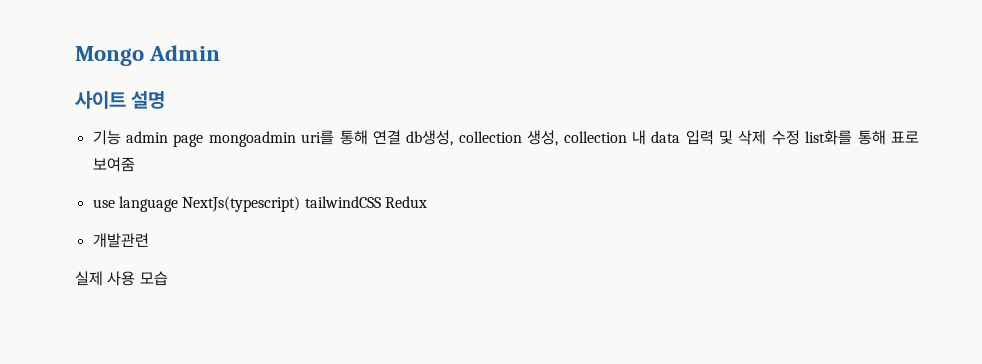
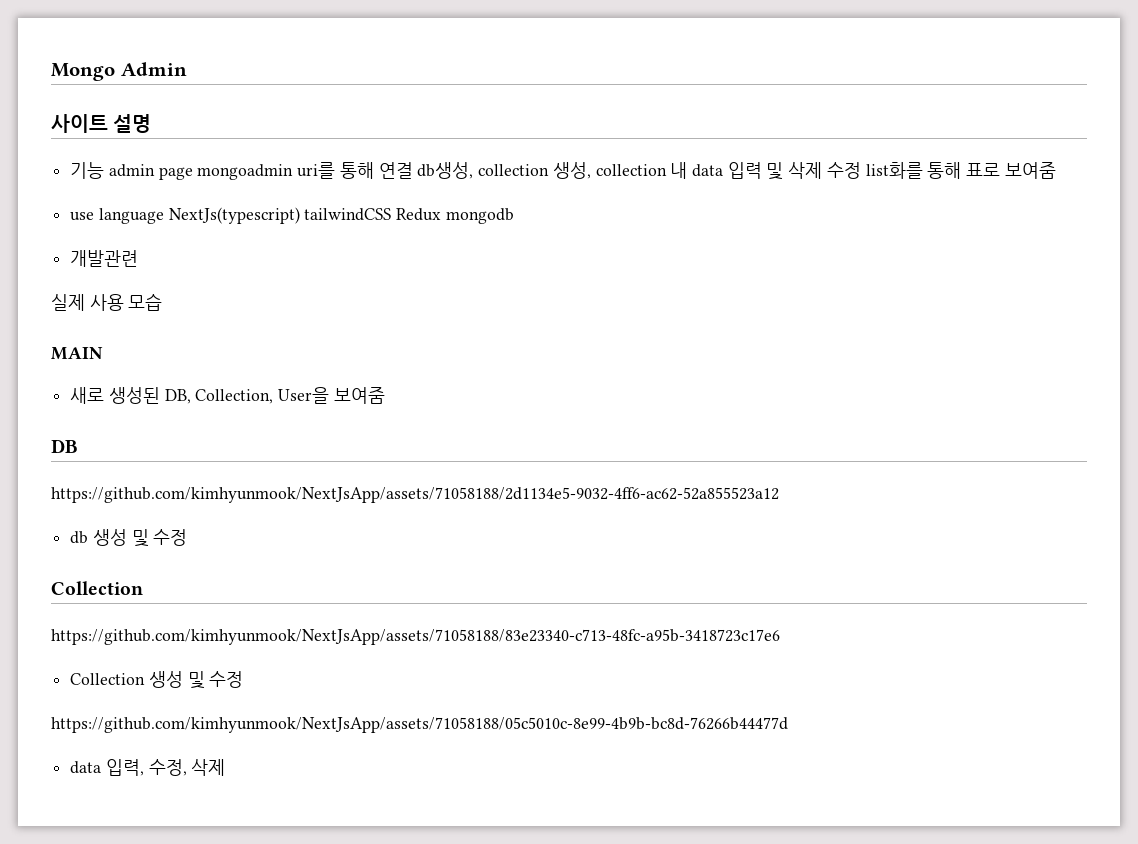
(427, 202) none -> [445,208,514,224] mongodb
(168, 278) none -> [51,347,103,360] [70,387,385,404] [51,439,78,453] [51,487,779,503] [70,529,188,547] [51,581,143,595] [51,629,780,645] [70,671,244,689] [51,717,788,733] [70,759,226,776] // MAIN // 새로 생성된 DB, Collection, User을 보여줌 // DB // https://github.com/kimhyunmook/NextJsApp/assets/71058188/2d1134e5-9032-4ff6-ac62-52a855523a12 // db 생성 및 수정 // Collection // https://github.com/kimhyunmook/NextJsApp/assets/71058188/83e23340-c713-48fc-a95b-3418723c17e6 // Collection 생성 및 수정 // https://github.com/kimhyunmook/NextJsApp/assets/71058188/05c5010c-8e99-4b9b-bc8d-76266b44477d // data 입력, 수정, 삭제

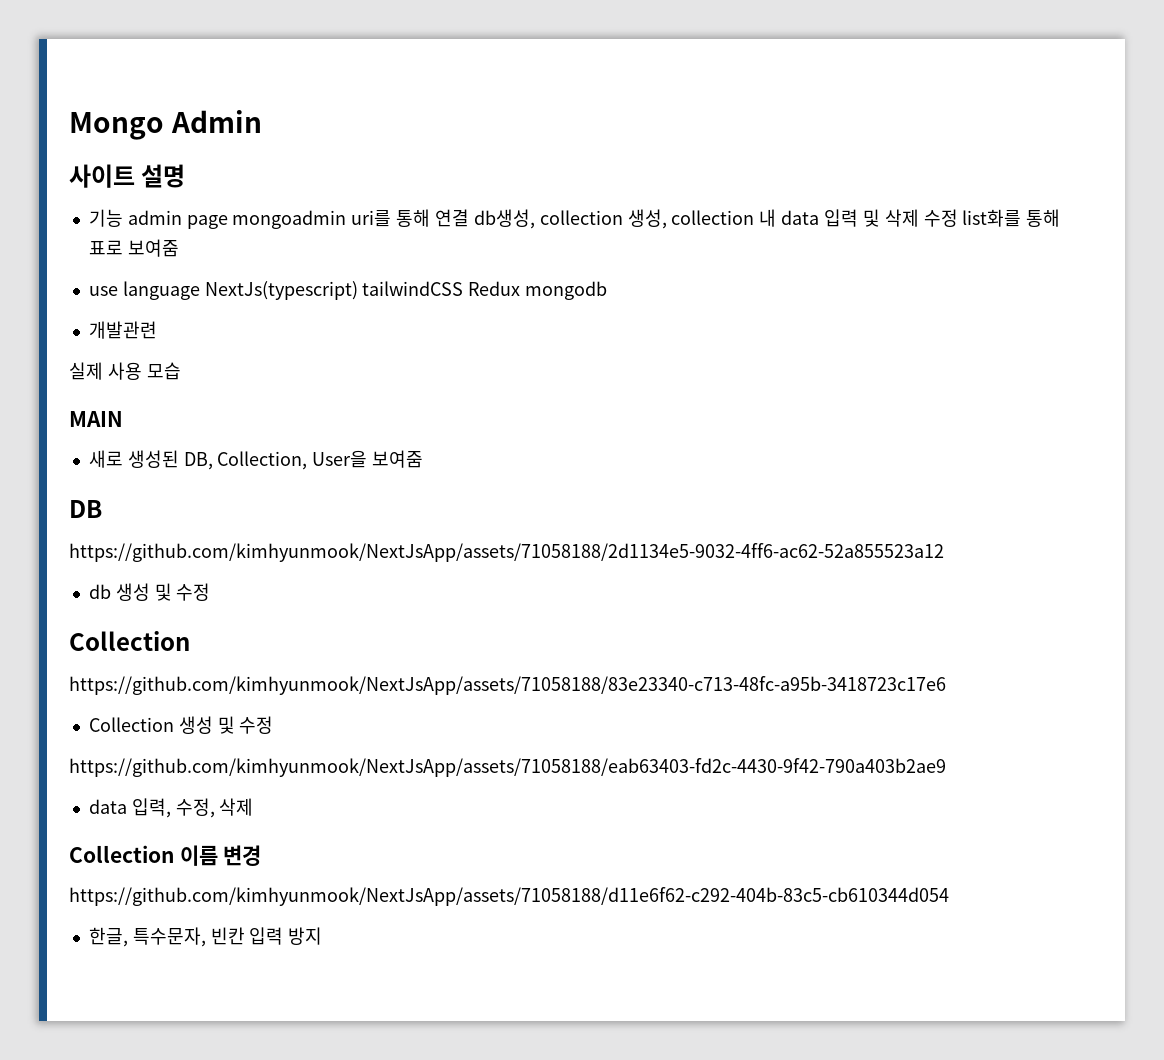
[51,717,788,733] https://github.com/kimhyunmook/NextJsApp/assets/71058188/05c5010c-8e99-4b9b-bc8d-76266b44477d -> [69,758,946,777] https://github.com/kimhyunmook/NextJsApp/assets/71058188/eab63403-fd2c-4430-9f42-790a403b2ae9
(226, 767) none -> [69,845,262,866] [69,887,949,906] [88,927,323,947] // Collection 이름 변경 // https://github.com/kimhyunmook/NextJsApp/assets/71058188/d11e6f62-c292-404b-83c5-cb610344d054 // 한글, 특수문자, 빈칸 입력 방지

